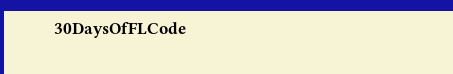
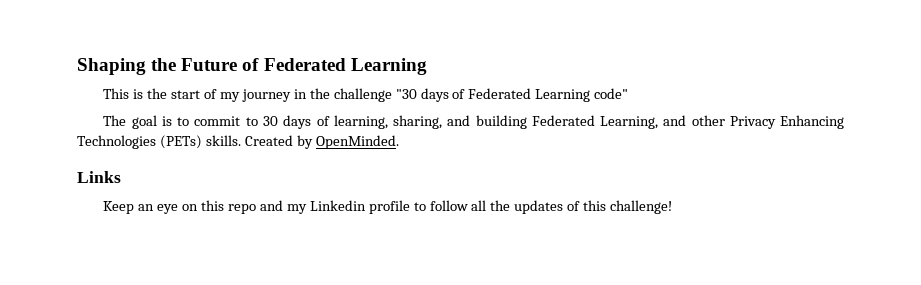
[54,22,186,38] 30DaysOfFLCode -> [77,58,427,75] [103,88,629,102] [103,115,844,129] [77,135,399,149] [77,171,121,183] [103,200,673,214] Shaping the Future of Federated Learning // This is the start of my journey in the challenge "30 days of Federated Learning code" // The goal is to commit to 30 days of learning, sharing, and building Federated Learning, and other Privacy Enhancing Technologies (PETs) skills. Created by OpenMinded. // Links // Keep an eye on this repo and my Linkedin profile to follow all the updates of this challenge!

